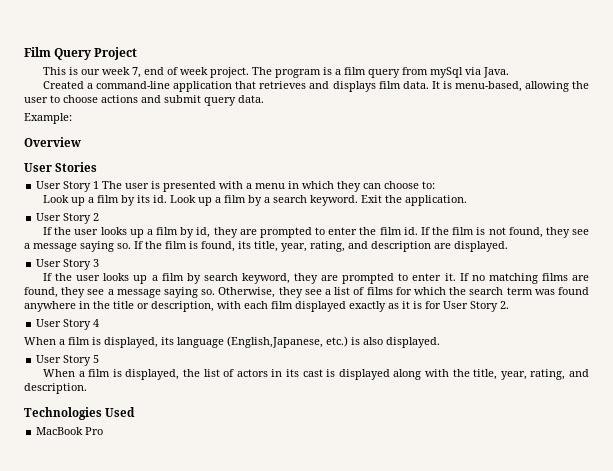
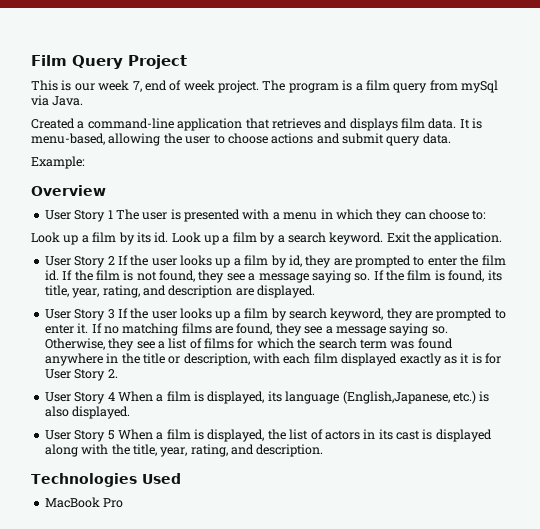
[24,162,98,172] // User Stories -> (106, 190) none
(100, 217) // -> (115, 260) none
(100, 263) // -> (115, 314) none
(100, 323) // -> (115, 396) none
(100, 359) // -> (115, 435) none

